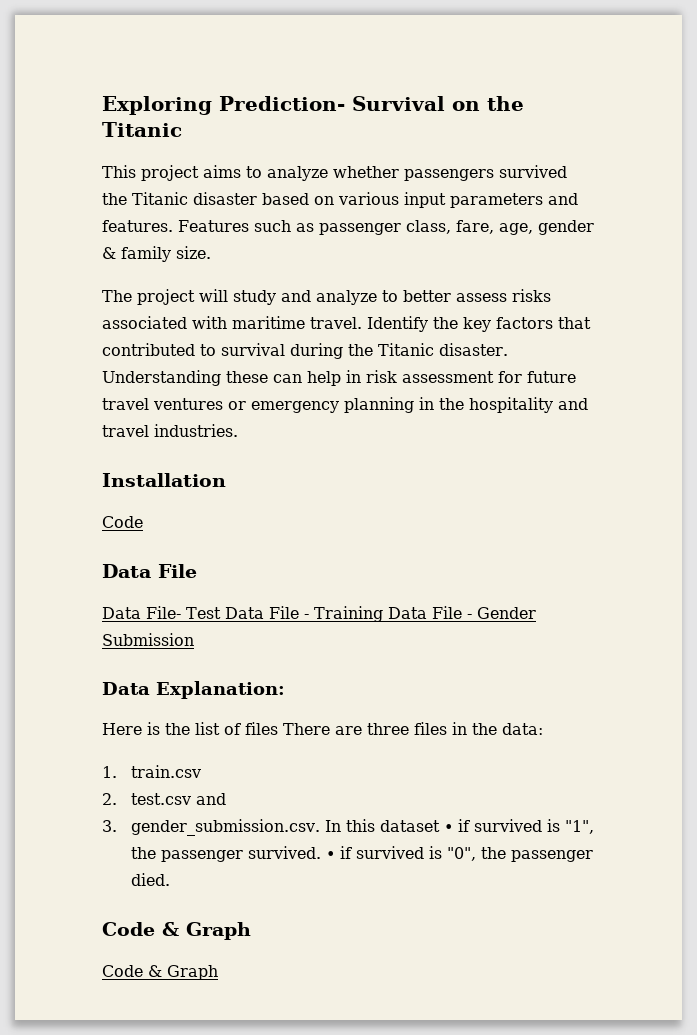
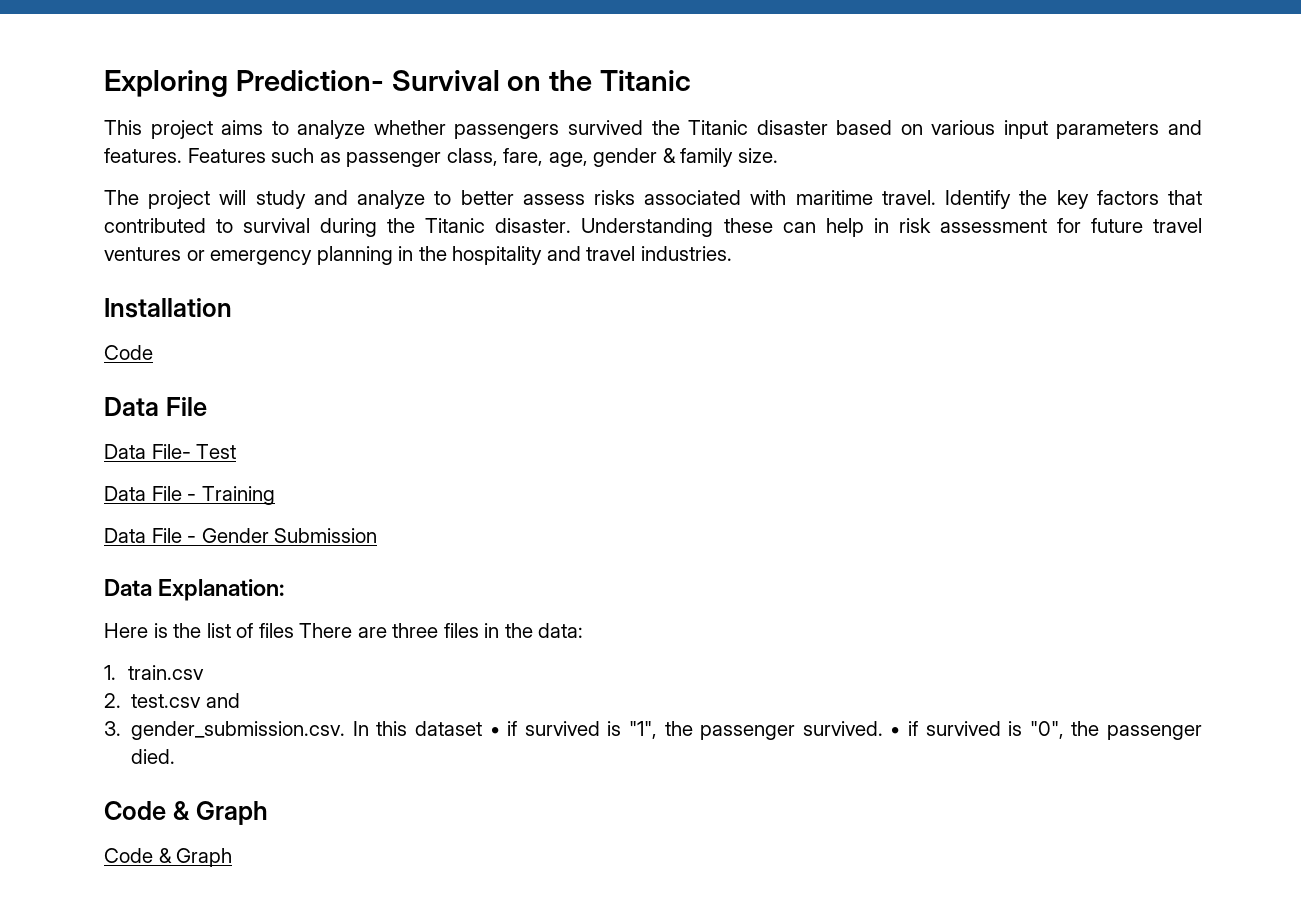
(221, 613) none -> (237, 451) //
(383, 614) none -> (275, 495) //

